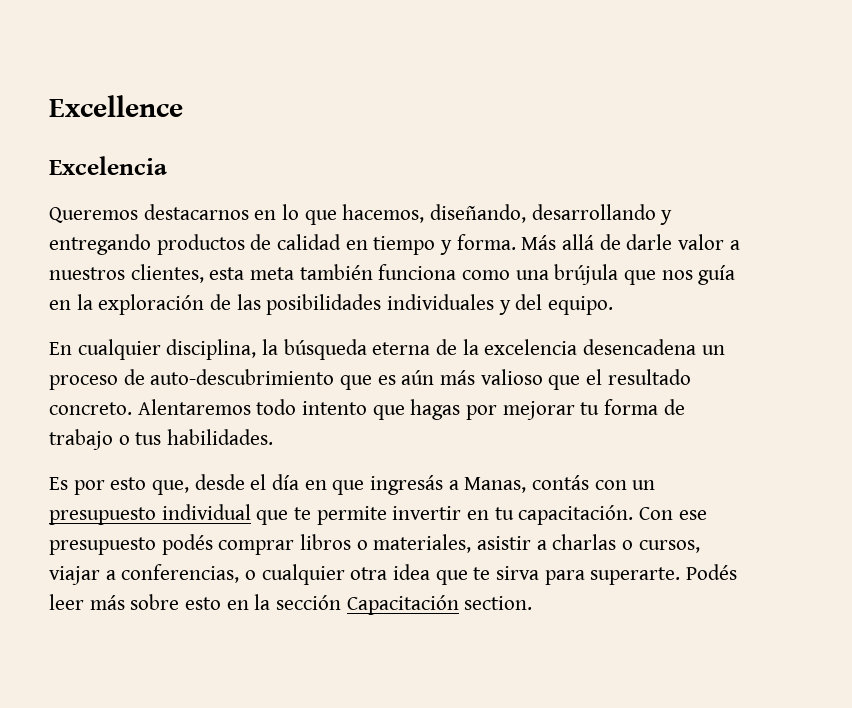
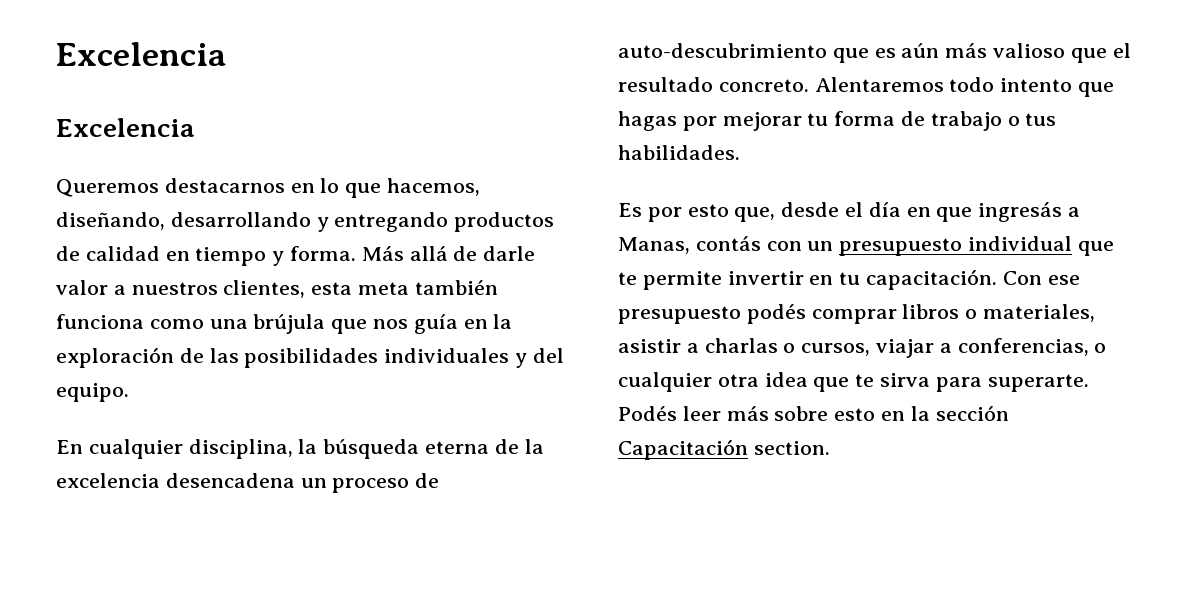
[49,95,183,117] Excellence -> [56,42,226,66] Excelencia

